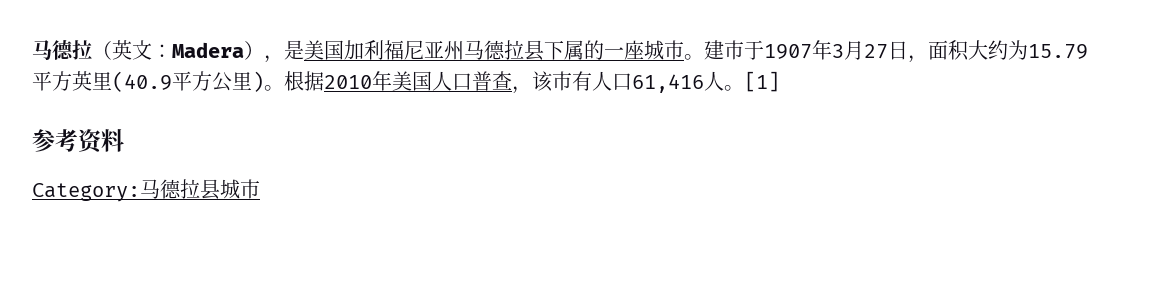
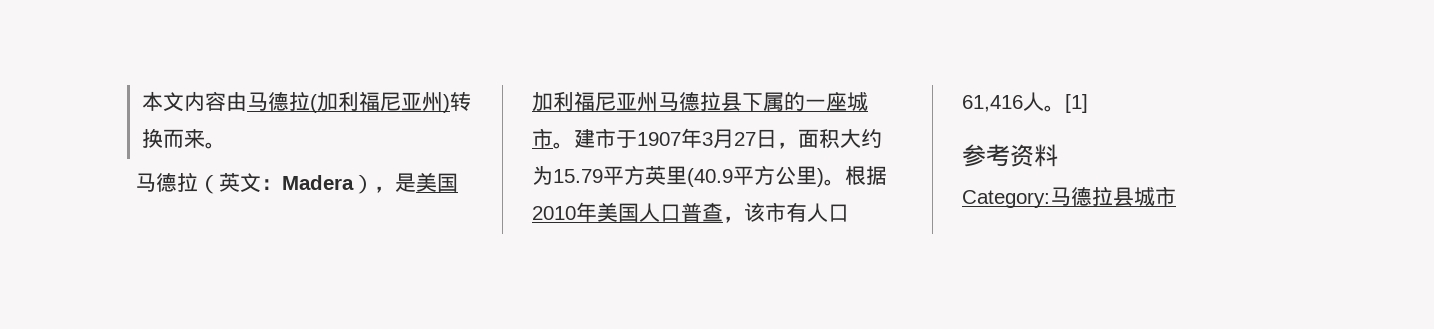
(32, 50) none -> [141,91,471,113] [141,128,226,149] 本文内容由马德拉(加利福尼亚州)转换而来。 //

